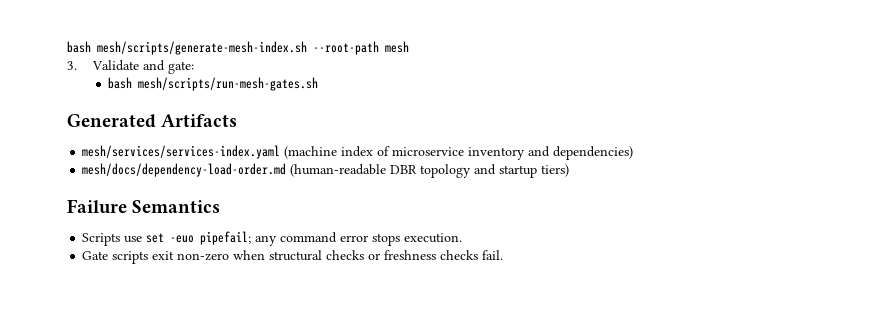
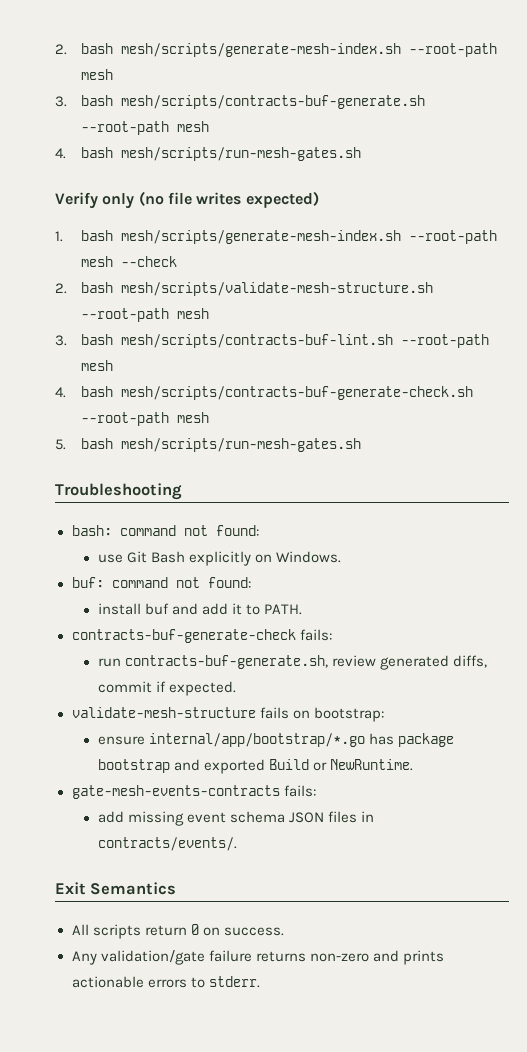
(67, 47) none -> [55,44,67,55] 2.
[92,60,195,74] [108,77,319,91] [67,114,238,128] [82,145,634,160] [82,163,570,178] [67,199,221,214] [82,231,463,246] [82,250,504,264] Validate and gate: // bash mesh/scripts/run-mesh-gates.sh // Generated Artifacts // mesh/services/services-index.yaml (machine index of microservice inventory and dependencies) // mesh/docs/dependency-load-order.md (human-readable DBR topology and startup tiers) // Failure Semantics // Scripts use set -euo pipefail; any command error stops execution. // Gate scripts exit non-zero when structural checks or freshness checks fail. -> [81,95,426,109] [81,121,210,135] [55,147,362,161] [55,191,319,209] [55,230,498,244] [81,256,178,267] [55,282,434,296] [81,308,210,322] [55,334,490,348] [81,360,114,371] [55,386,474,400] [81,412,210,426] [55,438,362,452] [55,483,182,500] [71,525,259,536] [97,551,342,566] [71,577,251,588] [97,603,303,615] [71,629,332,643] [97,655,488,670] [97,681,236,696] [71,707,384,722] [97,733,455,747] [97,759,414,774] [71,785,316,799] [97,811,375,826] [97,837,237,851] [55,882,177,895] [71,924,284,939] [71,950,444,965] [71,976,260,988] bash mesh/scripts/contracts-buf-generate.sh --root-path mesh // 4. bash mesh/scripts/run-mesh-gates.sh // Verify only (no file writes expected) // 1. bash mesh/scripts/generate-mesh-index.sh --root-path mesh --check // 2. bash mesh/scripts/validate-mesh-structure.sh --root-path mesh // 3. bash mesh/scripts/contracts-buf-lint.sh --root-path mesh // 4. bash mesh/scripts/contracts-buf-generate-check.sh --root-path mesh // 5. bash mesh/scripts/run-mesh-gates.sh // Troubleshooting // bash: command not found: // use Git Bash explicitly on Windows. // buf: command not found: // install buf and add it to PATH. // contracts-buf-generate-check fails: // run contracts-buf-generate.sh, review generated diffs, commit if expected. // validate-mesh-structure fails on bootstrap: // ensure internal/app/bootstrap/*.go has package bootstrap and exported Build or NewRuntime. // gate-mesh-events-contracts fails: // add missing event schema JSON files in contracts/events/. // Exit Semantics // All scripts return 0 on success. // Any validation/gate failure returns non-zero and prints actionable errors to stderr.

